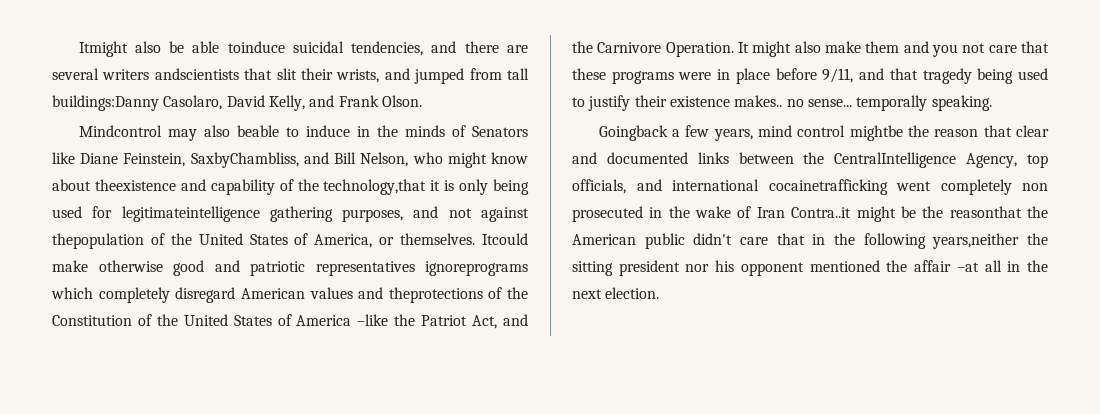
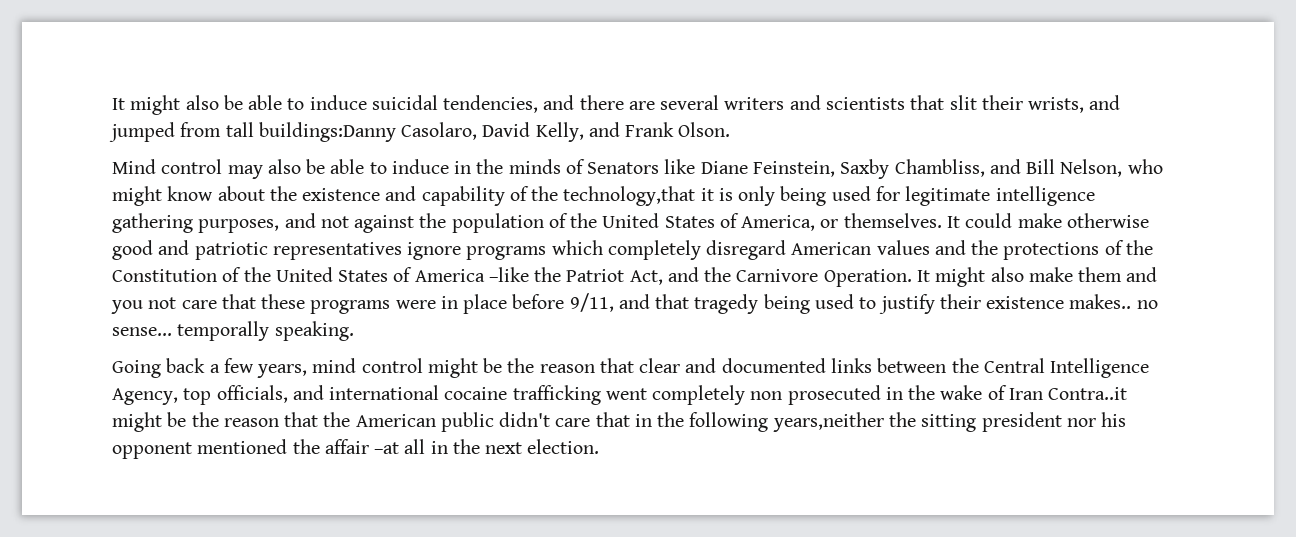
[78,41,285,57] Itmight also be able toinduce -> [112,95,367,115] It might also be able to induce
[154,68,239,80] andscientists -> [789,95,905,110] and scientists
[78,125,279,141] Mindcontrol may also beable -> [112,159,365,179] Mind control may also be able
[190,152,299,168] SaxbyChambliss, -> [840,159,985,179] Saxby Chambliss,
[94,179,176,191] theexistence -> [269,186,381,201] the existence
[121,206,260,222] legitimateintelligence -> [905,186,1095,206] legitimate intelligence
[52,233,144,249] thepopulation -> [419,213,544,233] the population
[482,233,528,245] Itcould -> [946,213,1013,228] It could
[425,261,528,276] ignoreprograms -> [407,242,547,260] ignore programs
[388,287,483,303] theprotections -> [971,240,1100,260] the protections
[598,125,668,141] Goingback -> [112,358,206,378] Going back
[849,125,903,141] mightbe -> [427,358,503,378] might be
[834,152,957,168] CentralIntelligence -> [983,358,1150,378] Central Intelligence
[768,179,888,195] cocainetrafficking -> [444,385,601,405] cocaine trafficking
[949,206,1022,218] reasonthat -> [223,412,319,427] reason that

